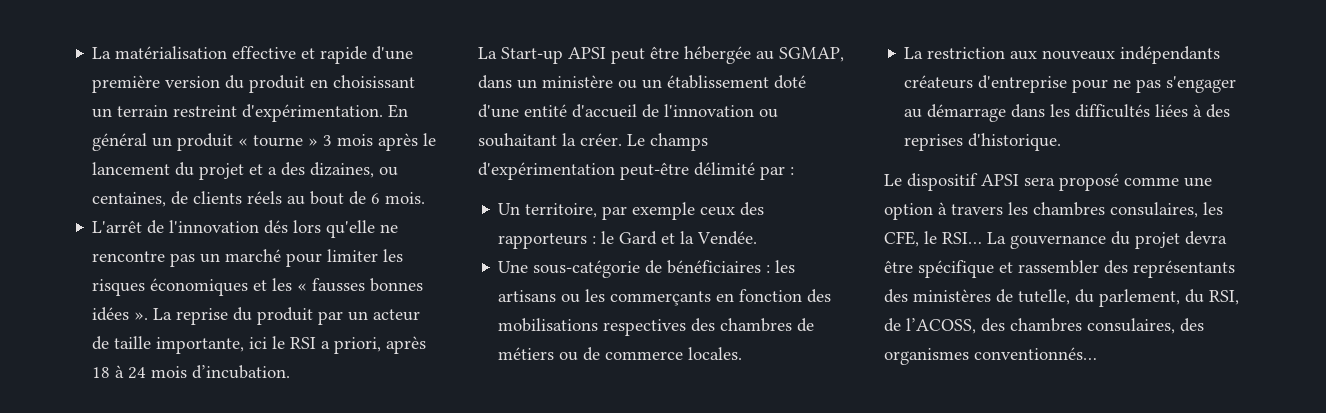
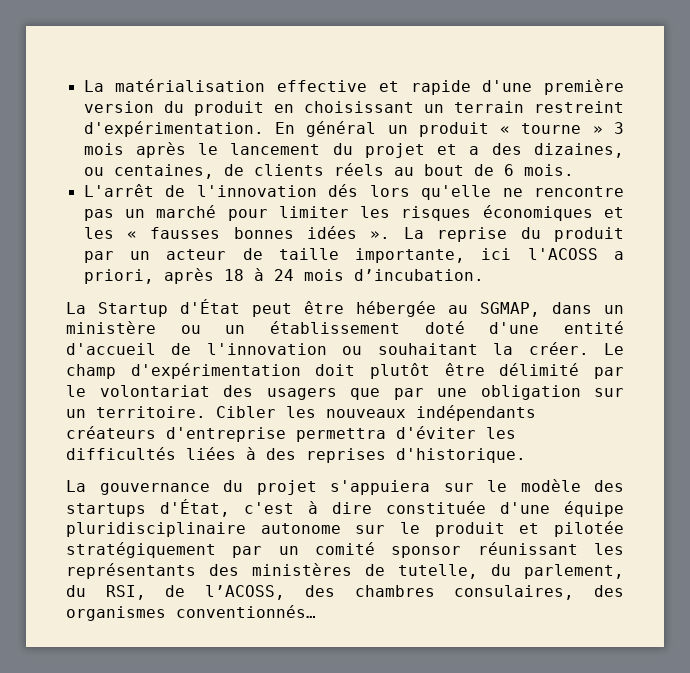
[272,336,317,349] le RSI -> [527,248,598,260] l'ACOSS
[501,47,606,64] Start-up APSI -> [98,299,240,317] Startup d'État
[650,133,708,151] [478,162,794,180] [498,202,765,220] [498,231,758,249] [498,260,796,278] [498,289,832,306] [498,318,815,336] [498,347,743,361] [904,46,1221,64] [904,75,1237,93] [904,104,1046,122] champs d'expérimentation peut-être délimité par : // Un territoire, par exemple ceux des rapporteurs : le Gard et la Vendée. // Une sous-catégorie de bénéficiaires : les artisans ou les commerçants en fonction des mobilisations respectives des chambres de métiers ou de commerce locales. // La restriction aux nouveaux indépendants créateurs d'entreprise pour ne pas s'engager au démarrage dans -> [66,363,625,379] [66,385,624,400] [66,405,536,421] [66,426,476,442] champ d'expérimentation doit plutôt être délimité par le volontariat des usagers que par une obligation sur un territoire. Cibler les nouveaux indépendants créateurs d'entreprise permettra d'éviter
[884,173,1212,191] [884,202,1223,220] [884,231,1227,249] [884,260,1128,278] Le dispositif APSI sera proposé comme une option à travers les chambres consulaires, les CFE, le RSI… La gouvernance du projet devra être spécifique et rassembler des -> [66,479,624,495] [66,499,624,517] [66,521,624,537] [66,542,624,558] La gouvernance du projet s'appuiera sur le modèle des startups d'État, c'est à dire constituée d'une équipe pluridisciplinaire autonome sur le produit et pilotée stratégiquement par un comité sponsor réunissant les

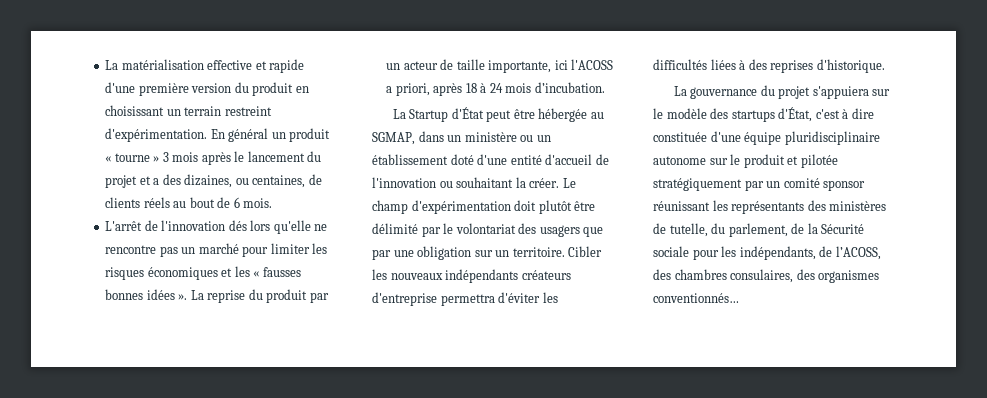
[66,585,146,600] du RSI, -> [791,223,865,234] [653,246,816,260] de la Sécurité sociale pour les indépendants,

